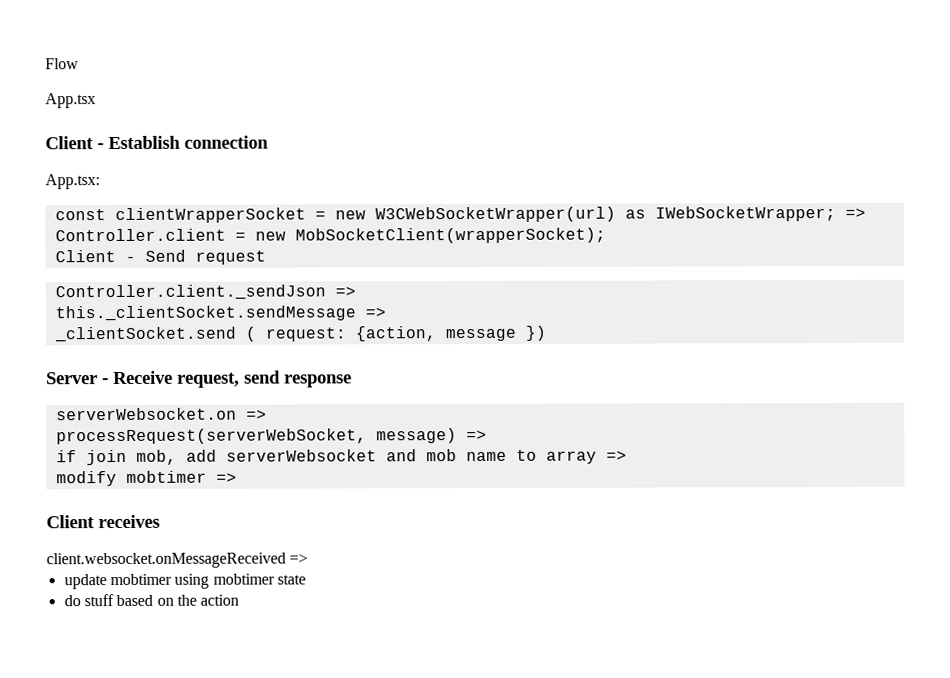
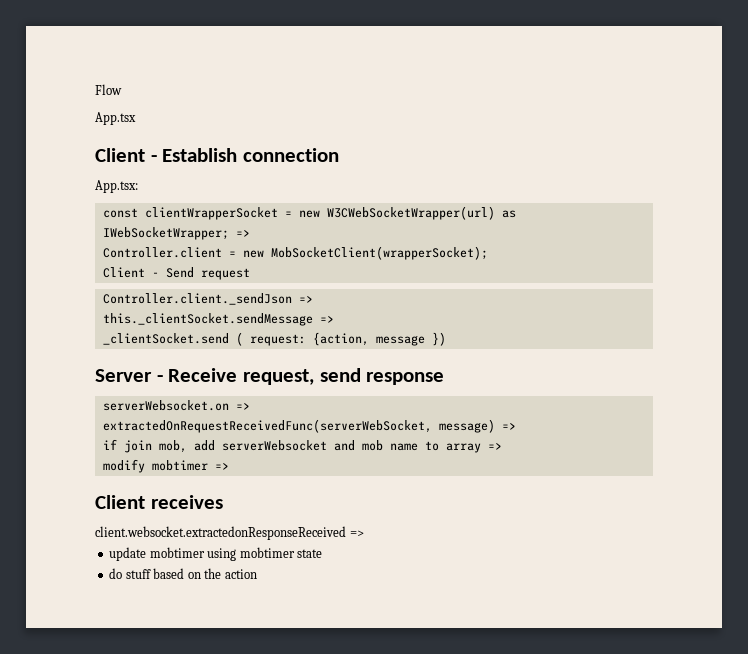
[55,428,367,445] processRequest(serverWebSocket, -> [102,419,432,433] extractedOnRequestReceivedFunc(serverWebSocket,
[46,552,286,569] client.websocket.onMessageReceived -> [95,526,346,540] client.websocket.extractedonResponseReceived

